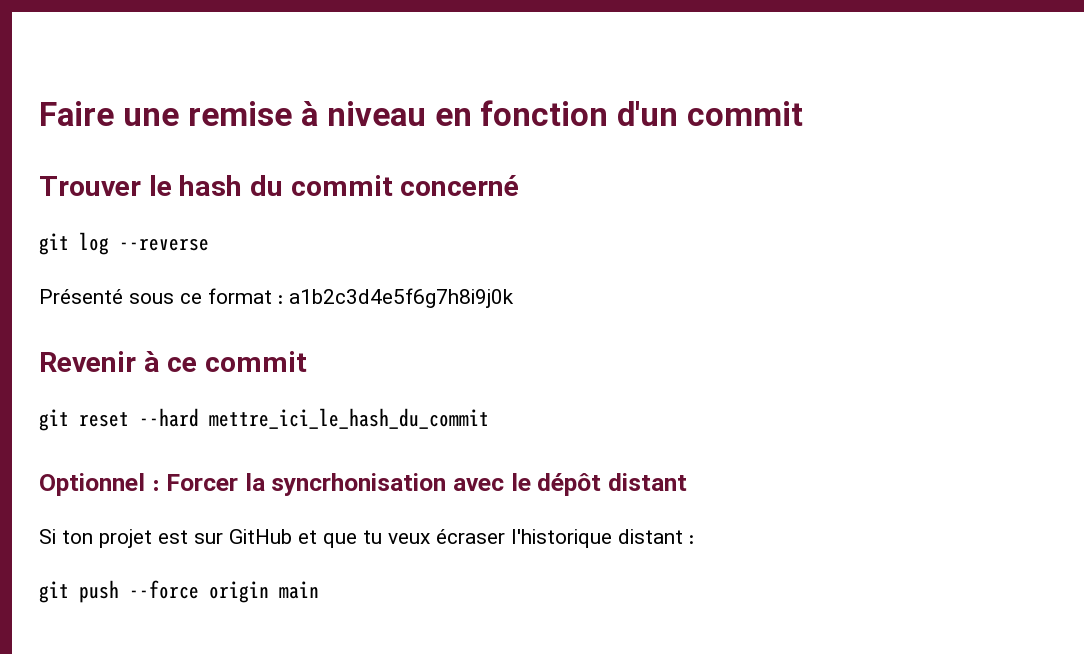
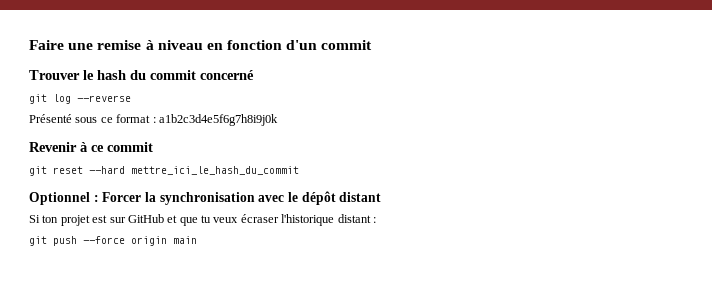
[271,473,447,496] syncrhonisation -> [159,192,255,205] synchronisation

